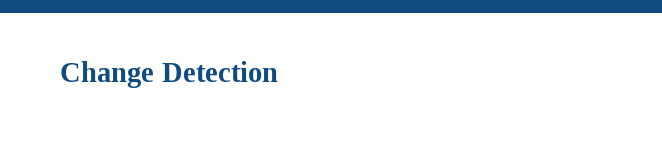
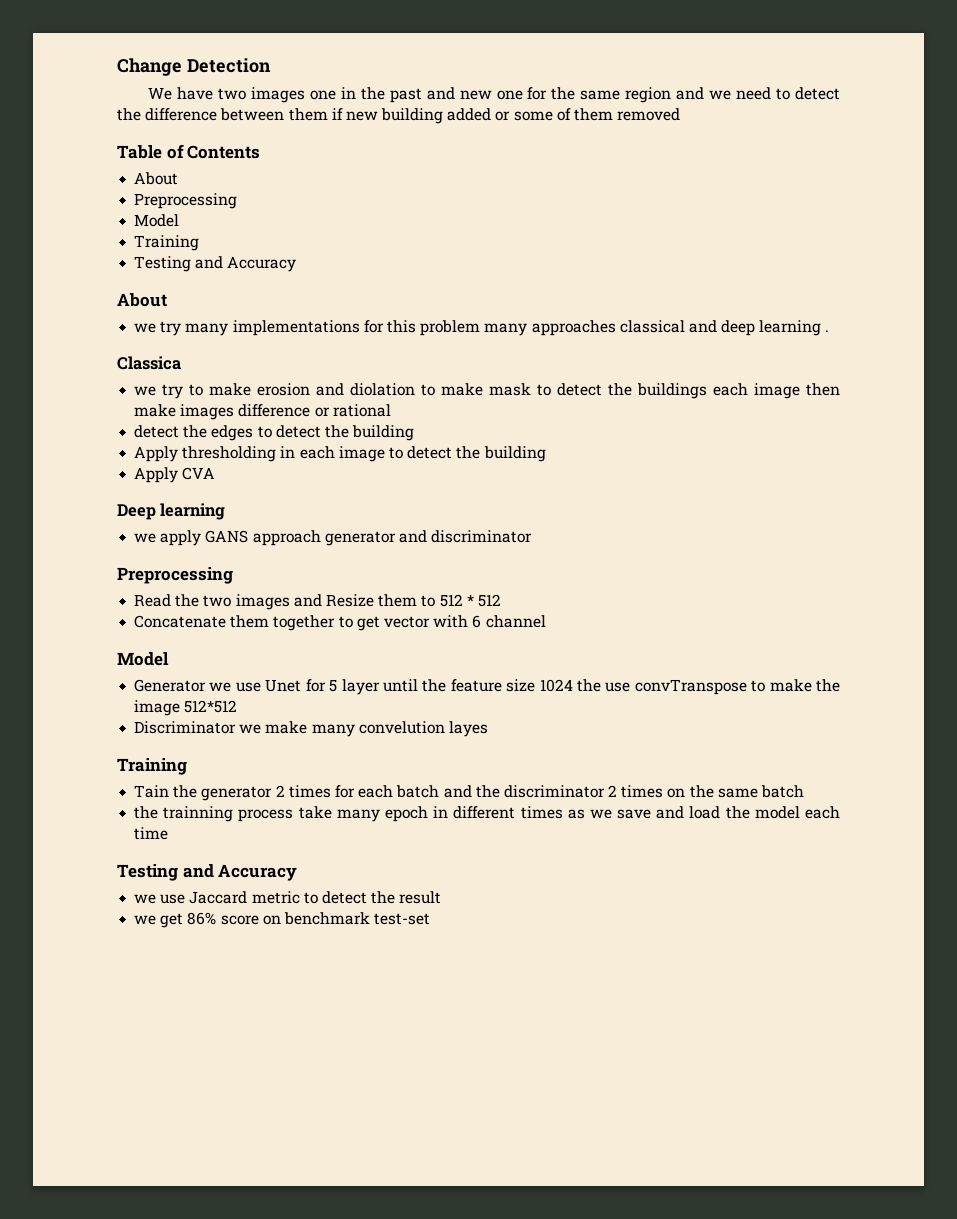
(278, 71) none -> [148,87,841,103] [117,108,681,124] [117,144,261,159] [134,172,179,185] [134,193,238,209] [134,214,180,227] [134,235,200,251] [134,256,297,272] [117,293,167,307] [134,320,830,336] [117,356,181,370] [134,383,841,399] [134,404,391,420] [134,425,415,441] [134,446,546,462] [134,467,216,483] [117,503,226,520] [134,530,533,546] [117,567,233,584] [134,594,501,610] [134,615,546,631] [117,652,169,666] [134,679,840,695] [134,700,238,716] [134,721,488,737] [117,758,187,775] [134,785,805,801] [134,806,841,822] [134,827,169,840] [117,864,298,881] [134,891,442,904] [134,912,431,928] // We have two images one in the past and new one for the same region and we need to detect the difference between them if new building added or some of them removed // Table of Contents // About // Preprocessing // Model // Training // Testing and Accuracy // About // we try many implementations for this problem many approaches classical and deep learning . // Classica // we try to make erosion and diolation to make mask to detect the buildings each image then make images difference or rational // detect the edges to detect the building // Apply thresholding in each image to detect the building // Apply CVA // Deep learning // we apply GANS approach generator and discriminator // Preprocessing // Read the two images and Resize them to 512 * 512 // Concatenate them together to get vector with 6 channel // Model // Generator we use Unet for 5 layer until the feature size 1024 the use convTranspose to make the image 512*512 // Discriminator we make many convelution layes // Training // Tain the generator 2 times for each batch and the discriminator 2 times on the same batch // the trainning process take many epoch in different times as we save and load the model each time // Testing and Accuracy // we use Jaccard metric to detect the result // we get 86% score on benchmark test-set

